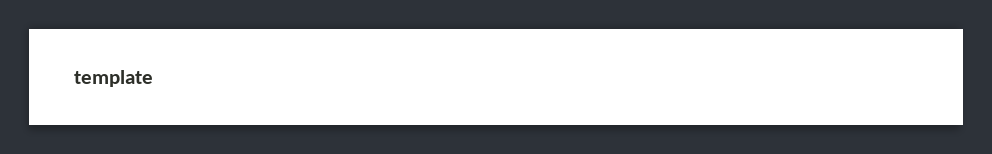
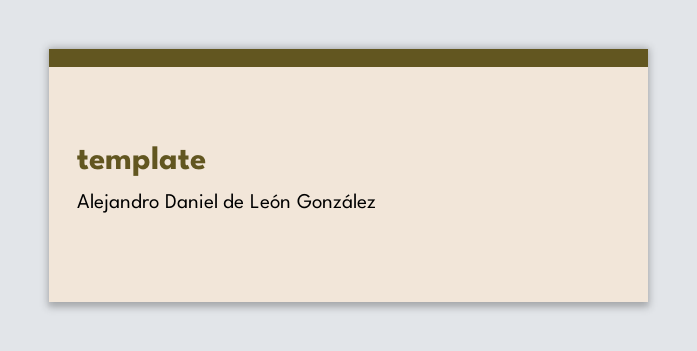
(153, 78) none -> [77,193,376,213] // Alejandro Daniel de León González

